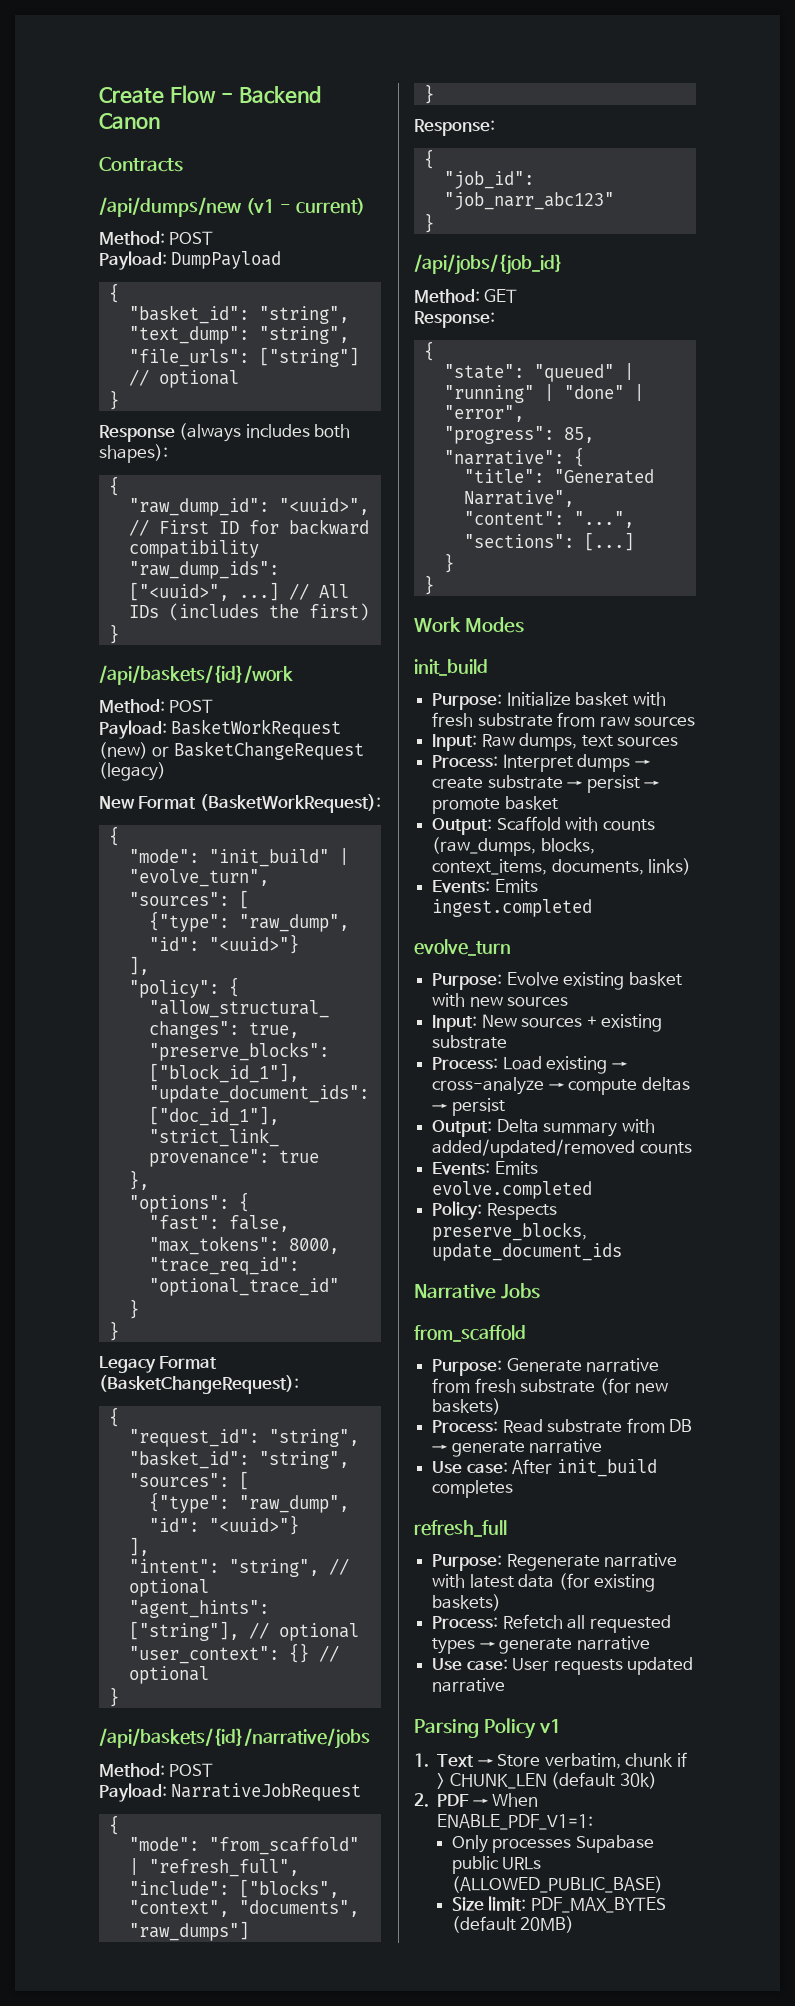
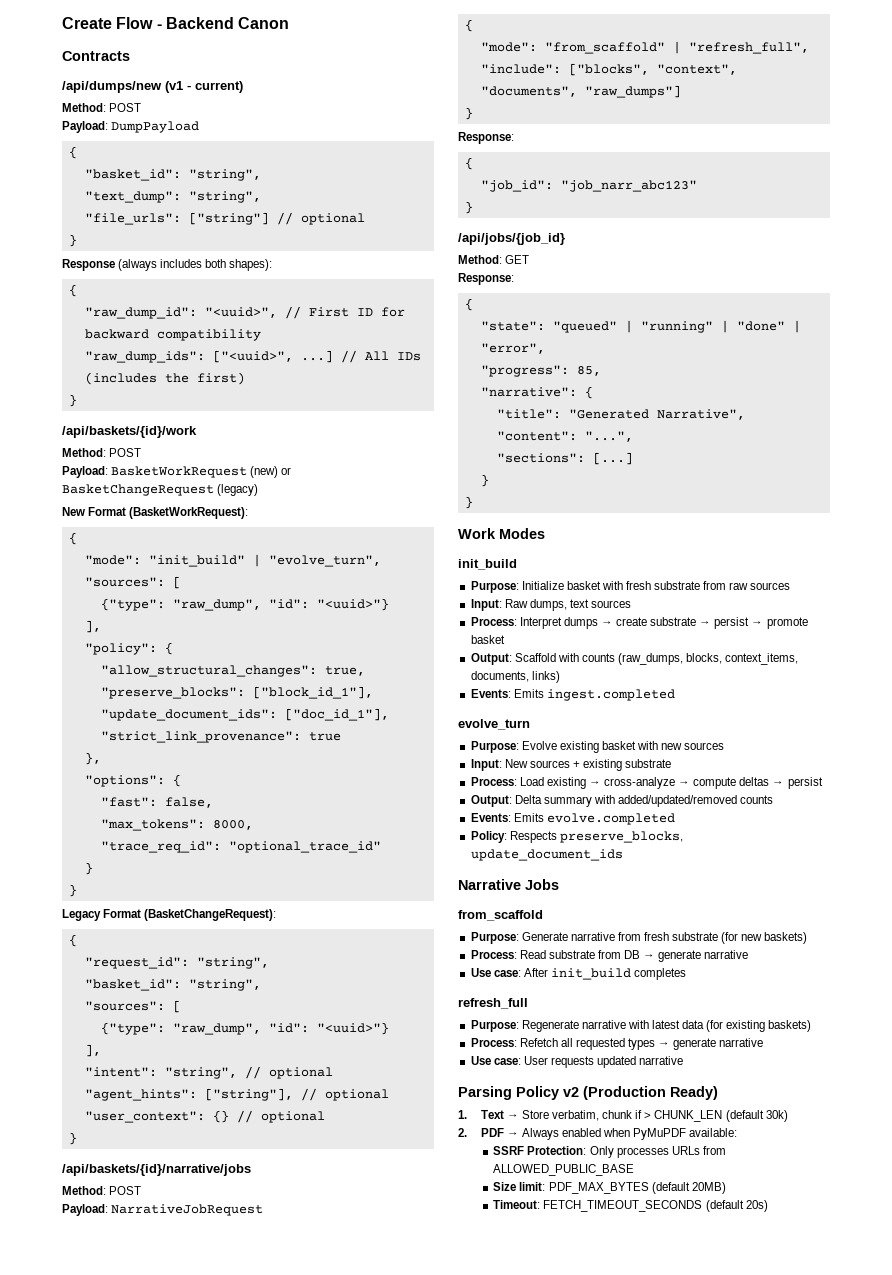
[539,1719,562,1733] v1 -> [563,1086,718,1100] v2 (Production Ready)
[492,1793,539,1807] [437,1814,594,1830] [451,1835,654,1853] [451,1856,542,1874] [451,1876,663,1893] When ENABLE_PDF_V1=1: // Only processes Supabase public URLs (ALLOWED_PUBLIC_BASE) -> [521,1128,738,1140] [493,1146,726,1158] [493,1164,635,1176] Always enabled when PyMuPDF available: // SSRF Protection: Only processes URLs from ALLOWED_PUBLIC_BASE
(575, 1924) none -> [493,1200,768,1212] // Timeout: FETCH_TIMEOUT_SECONDS (default 20s)

